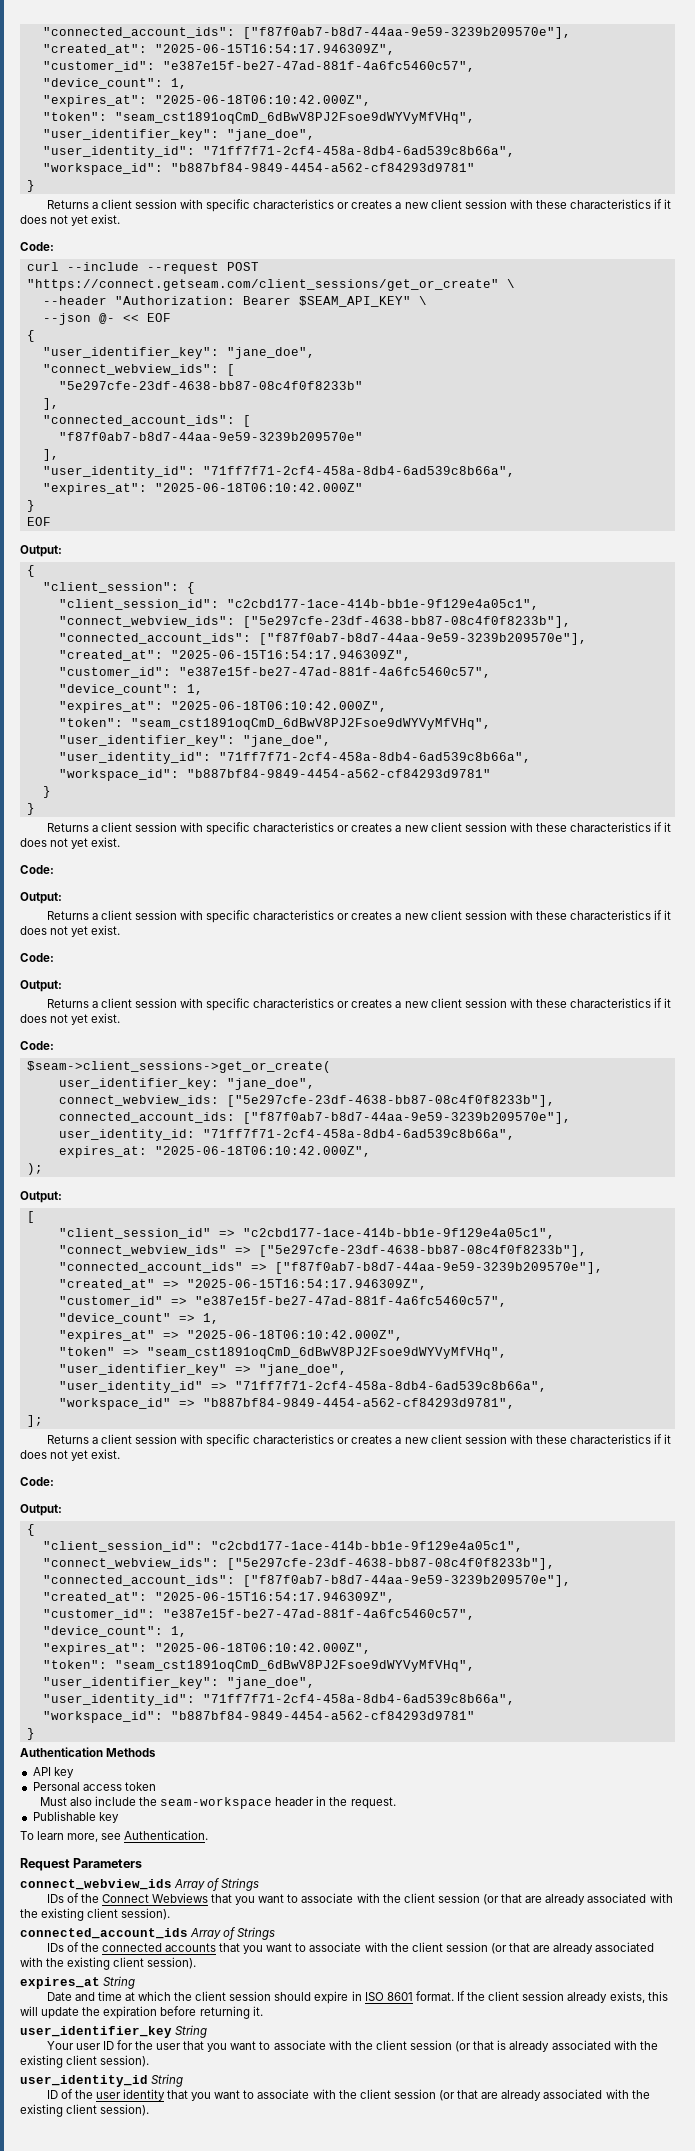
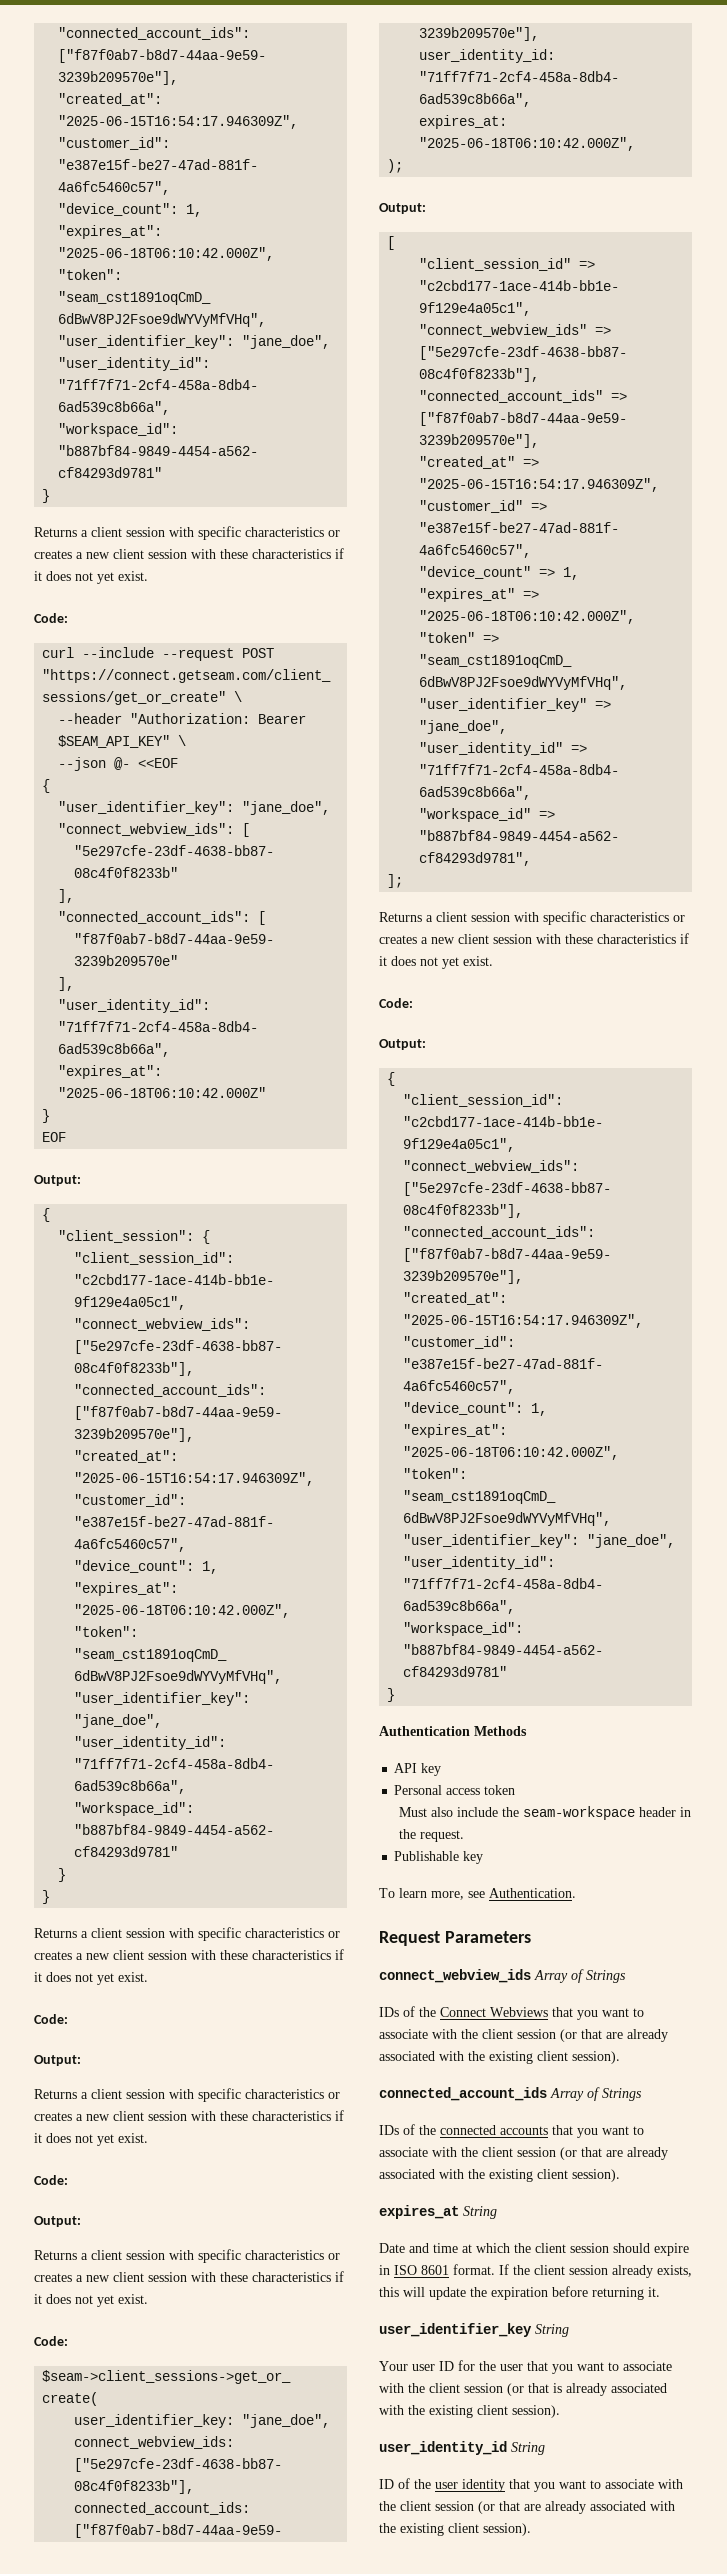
[122,313,171,322] << EOF -> [138,758,179,768] <<EOF

